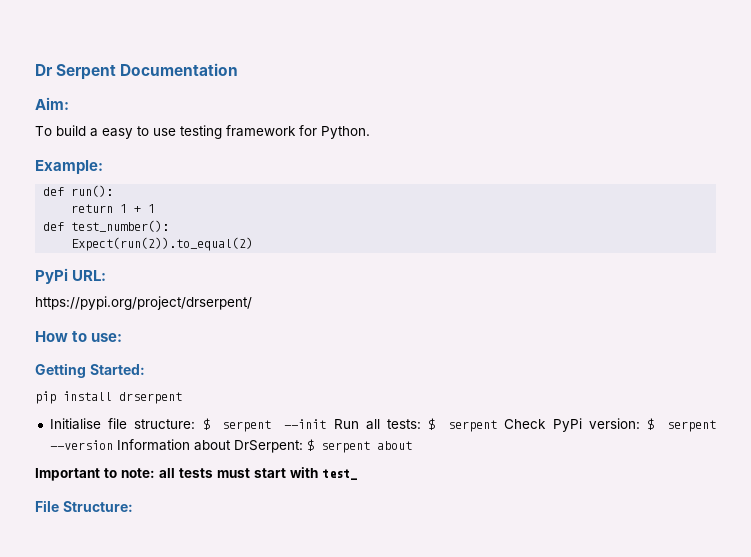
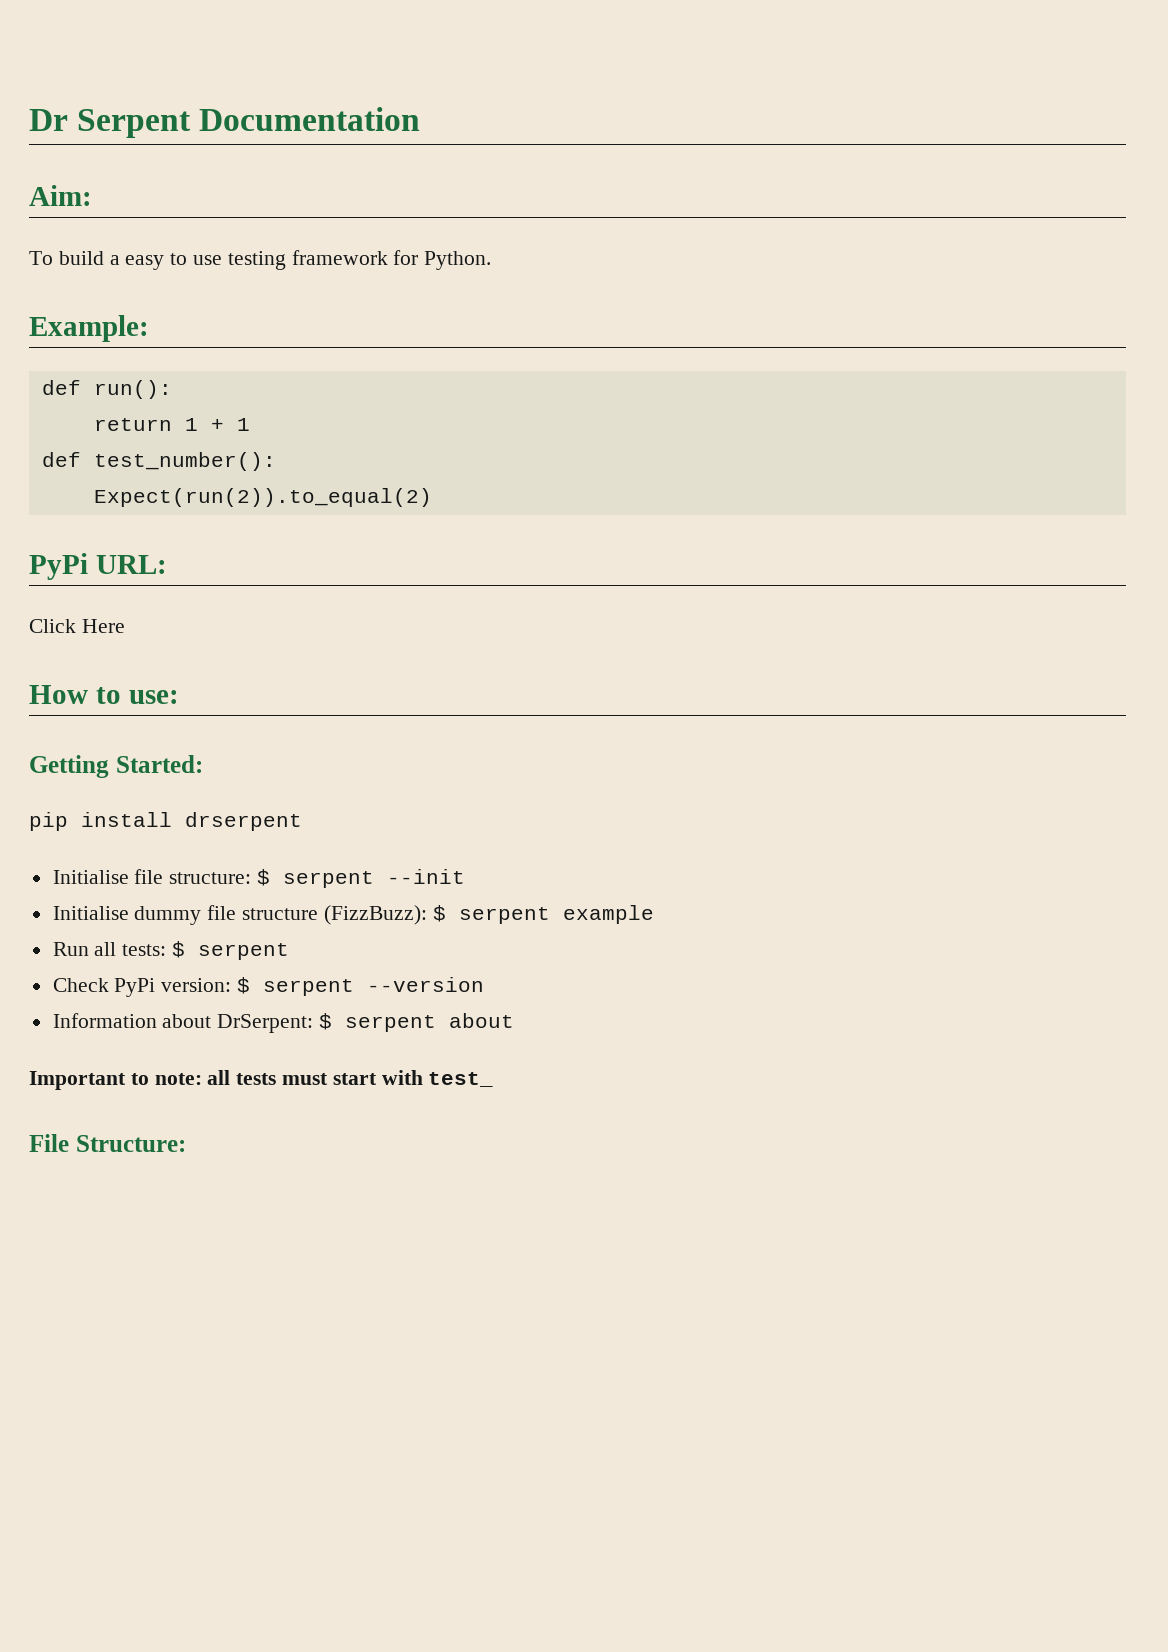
[35,296,252,310] https://pypi.org/project/drserpent/ -> [29,619,125,633] Click Here
(327, 424) none -> [52,905,654,925] // Initialise dummy file structure (FizzBuzz): $ serpent example //
(498, 426) none -> (290, 951) //
(113, 445) none -> (485, 984) //

